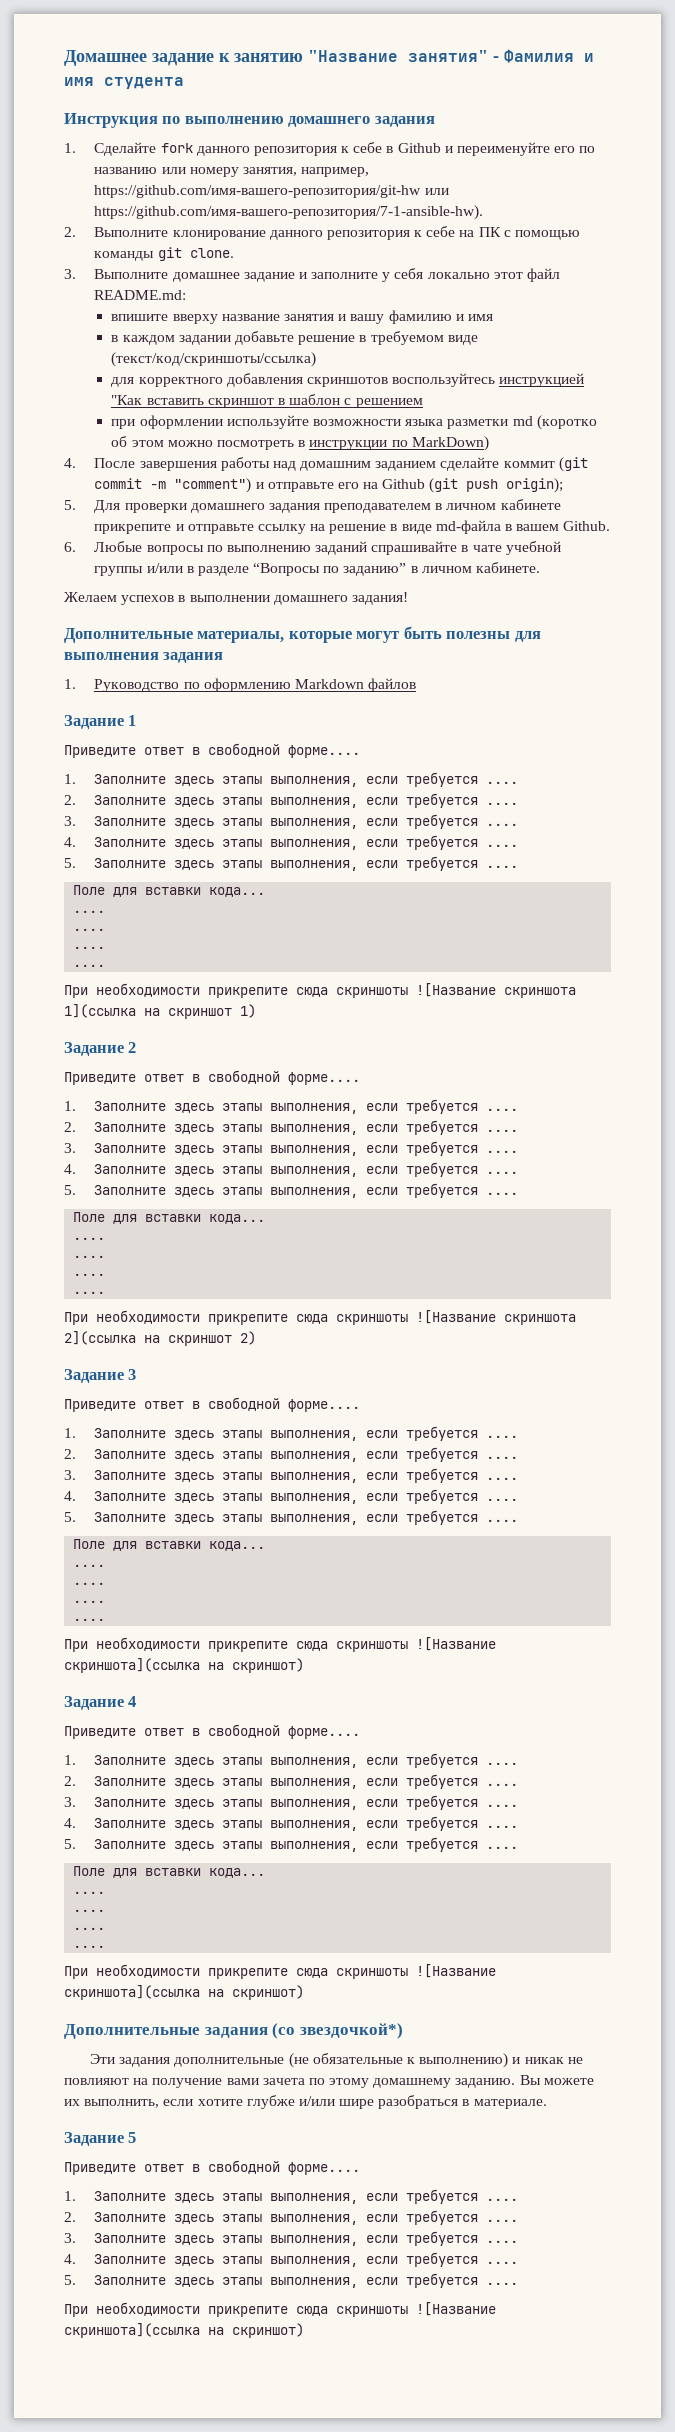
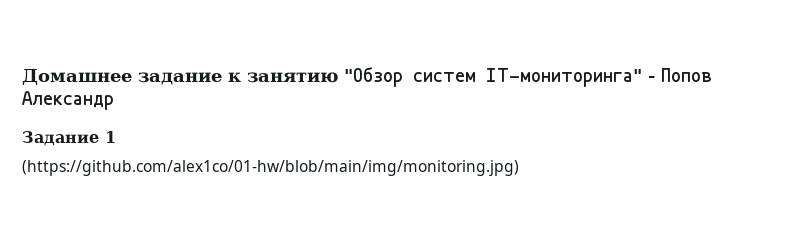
[308,49,594,63] [64,77,184,89] [64,113,435,128] [64,142,596,156] [94,167,370,177] [94,185,449,198] [94,205,484,220] [64,226,581,240] [94,247,234,261] [64,268,561,282] [94,290,187,300] [111,310,493,324] [111,331,478,345] [111,352,317,367] [111,373,585,387] [111,394,423,408] [111,415,597,430] [111,436,489,451] [64,457,588,472] [94,478,564,493] [64,499,561,513] [94,520,611,534] [64,541,561,555] [94,562,541,576] [64,592,408,605] [64,626,541,643] [64,652,224,663] [64,678,417,692] [64,715,137,729] [64,743,360,758] [64,772,519,787] [64,793,519,808] [64,814,519,829] [64,835,519,850] [64,856,519,871] [73,885,266,897] [73,910,106,913] [73,928,106,931] [73,946,106,949] [73,964,106,967] [64,983,576,998] [64,1004,256,1019] [64,1042,137,1056] [64,1070,360,1085] [64,1099,519,1114] [64,1120,519,1135] [64,1141,519,1156] [64,1162,519,1177] [64,1183,519,1198] [73,1212,266,1224] [73,1237,106,1240] [73,1255,106,1258] [73,1273,106,1276] [73,1291,106,1294] [64,1310,576,1325] [64,1331,256,1346] [64,1369,137,1383] [64,1397,360,1412] [64,1426,519,1441] [64,1447,519,1462] [64,1468,519,1483] [64,1489,519,1504] [64,1510,519,1525] [73,1539,266,1551] [73,1564,106,1567] [73,1582,106,1585] [73,1600,106,1603] [73,1618,106,1621] [64,1637,496,1652] [64,1658,304,1673] [64,1696,137,1710] [64,1724,360,1739] [64,1753,519,1768] [64,1774,519,1789] [64,1795,519,1810] [64,1816,519,1831] [64,1837,519,1852] [73,1866,266,1878] [73,1891,106,1894] [73,1909,106,1912] [73,1927,106,1930] [73,1945,106,1948] [64,1964,496,1979] [64,1985,304,2000] [64,2023,403,2039] [90,2053,583,2068] [64,2075,594,2088] [64,2095,547,2109] [64,2132,137,2146] [64,2160,360,2175] [64,2189,519,2204] [64,2210,519,2225] [64,2231,519,2246] [64,2252,519,2267] [64,2273,519,2288] [64,2302,496,2317] [64,2323,304,2338] "Название занятия" - Фамилия и имя студента // Инструкция по выполнению домашнего задания // 1. Сделайте fork данного репозитория к себе в Github и переименуйте его по названию или номеру занятия, например, https://github.com/имя-вашего-репозитория/git-hw или https://github.com/имя-вашего-репозитория/7-1-ansible-hw). // 2. Выполните клонирование данного репозитория к себе на ПК с помощью команды git clone. // 3. Выполните домашнее задание и заполните у себя локально этот файл README.md: // впишите вверху название занятия и вашу фамилию и имя // в каждом задании добавьте решение в требуемом виде (текст/код/скриншоты/ссылка) // для корректного добавления скриншотов воспользуйтесь инструкцией "Как вставить скриншот в шаблон с решением // при оформлении используйте возможности языка разметки md (коротко об этом можно посмотреть в инструкции по MarkDown) // 4. После завершения работы над домашним заданием сделайте коммит (git commit -m "comment") и отправьте его на Github (git push origin); // 5. Для проверки домашнего задания преподавателем в личном кабинете прикрепите и отправьте ссылку на решение в виде md-файла в вашем Github. // 6. Любые вопросы по выполнению заданий спрашивайте в чате учебной группы и/или в разделе “Вопросы по заданию” в личном кабинете. // Желаем успехов в выполнении домашнего задания! // Дополнительные материалы, которые могут быть полезны для выполнения задания // 1. Руководство по оформлению Markdown файлов // Задание 1 // Приведите ответ в свободной форме.... // 1. Заполните здесь этапы выполнения, если требуется .... // 2. Заполните здесь этапы выполнения, если требуется .... // 3. Заполните здесь этапы выполнения, если требуется .... // 4. Заполните здесь этапы выполнения, если требуется .... // 5. Заполните здесь этапы выполнения, если требуется .... // Поле для вставки кода... // .... // .... // .... // .... // При необходимости прикрепитe сюда скриншоты ![Название скриншота 1](ссылка на скриншот 1) // Задание 2 // Приведите ответ в свободной форме.... // 1. Заполните здесь этапы выполнения, если требуется .... // 2. Заполните здесь этапы выполнения, если требуется .... // 3. Заполните здесь этапы выполнения, если требуется .... // 4. Заполните здесь этапы выполнения, если требуется .... // 5. Заполните здесь этапы выполнения, если требуется .... // Поле для вставки кода... // .... // .... // .... // .... // При необходимости прикрепитe сюда скриншоты ![Название скриншота 2](ссылка на скриншот 2) // Задание 3 // Приведите ответ в свободной форме.... // 1. Заполните здесь этапы выполнения, если требуется .... // 2. Заполните здесь этапы выполнения, если требуется .... // 3. Заполните здесь этапы выполнения, если требуется .... // 4. Заполните здесь этапы выполнения, если требуется .... // 5. Заполните здесь этапы выполнения, если требуется .... // Поле для вставки кода... // .... // .... // .... // .... // При необходимости прикрепитe сюда скриншоты ![Название скриншота](ссылка на скриншот) // Задание 4 // Приведите ответ в свободной форме.... // 1. Заполните здесь этапы выполнения, если требуется .... // 2. Заполните здесь этапы выполнения, если требуется .... // 3. Заполните здесь этапы выполнения, если требуется .... // 4. Заполните здесь этапы выполнения, если требуется .... // 5. Заполните здесь этапы выполнения, если требуется .... // Поле для вставки кода... // .... // .... // .... // .... // При необходимости прикрепитe сюда скриншоты ![Название скриншота](ссылка на скриншот) // Дополнительные задания (со звездочкой*) // Эти задания дополнительные (не обязательные к выполнению) и никак не повлияют на получение вами зачета по этому домашнему заданию. Вы можете их выполнить, если хотите глубже и/или шире разобраться в материале. // Задание 5 // Приведите ответ в свободной форме.... // 1. Заполните здесь этапы выполнения, если требуется .... // 2. Заполните здесь этапы выполнения, если требуется .... // 3. Заполните здесь этапы выполнения, если требуется .... // 4. Заполните здесь этапы выполнения, если требуется .... // 5. Заполните здесь этапы выполнения, если требуется .... // При необходимости прикрепитe сюда скриншоты ![Название скриншота](ссылка на скриншот) -> [344,66,712,87] [22,91,114,110] [22,131,116,146] [22,160,519,176] "Обзор систем IT-мониторинга" - Попов Александр // Задание 1 // (https://github.com/alex1co/01-hw/blob/main/img/monitoring.jpg)

